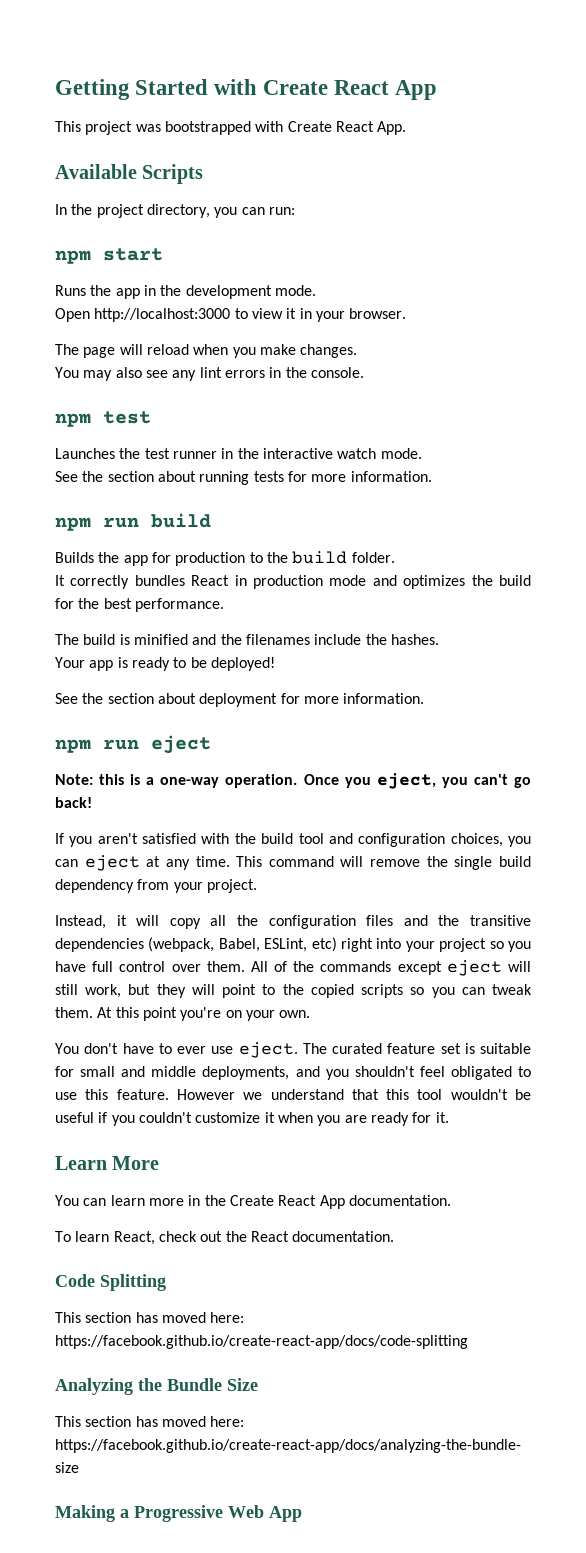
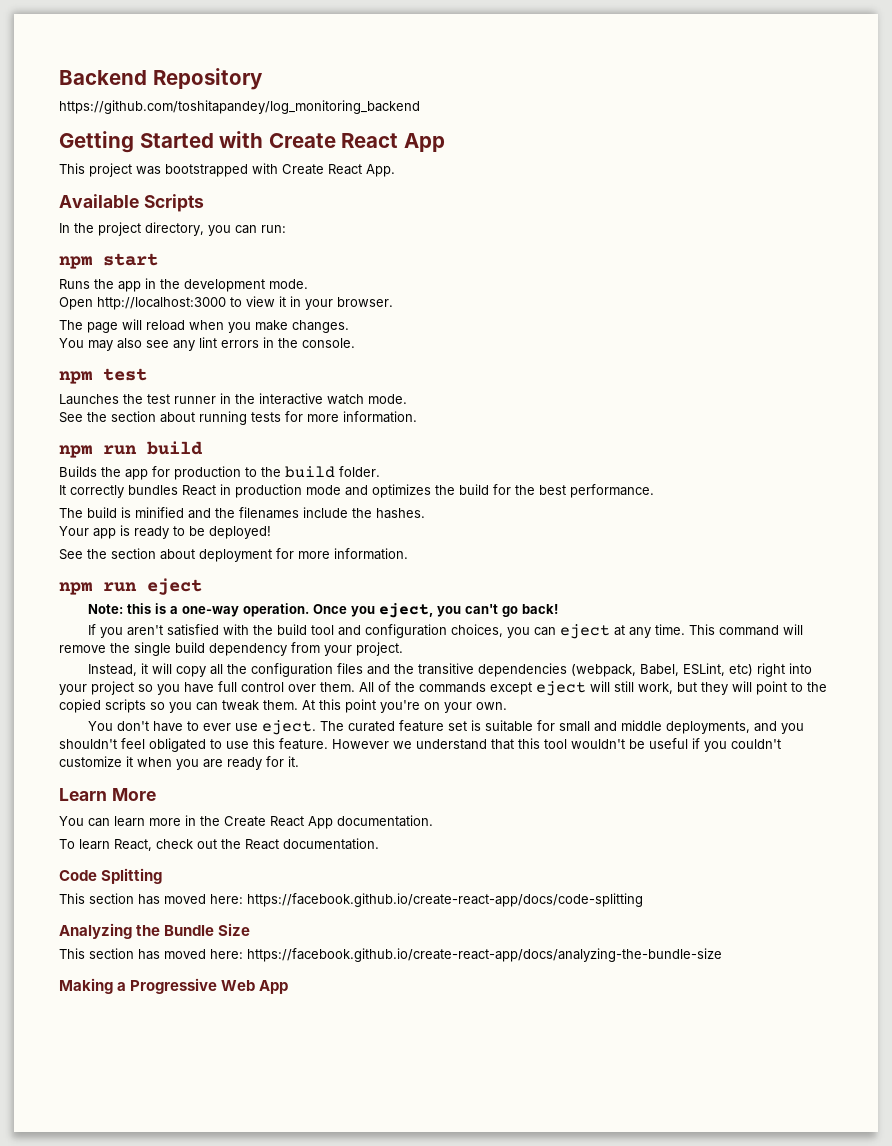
(55, 89) none -> [59,68,263,90] [59,100,420,114] Backend Repository // https://github.com/toshitapandey/log_monitoring_backend //

